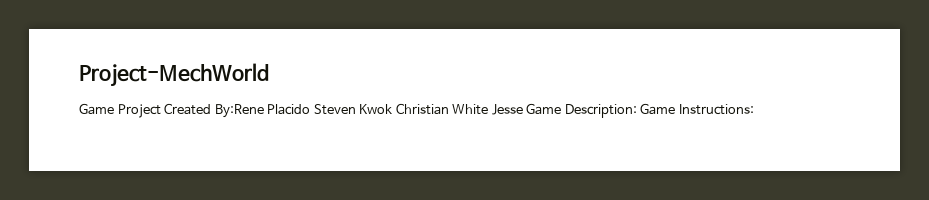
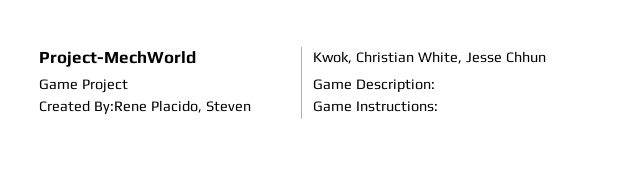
(161, 111) none -> (128, 86) //
[267,103,523,115] Placido Steven Kwok Christian White Jesse -> [150,100,251,113] [313,51,546,64] Placido, Steven Kwok, Christian White, Jesse Chhun //
(637, 111) none -> (435, 86) //

